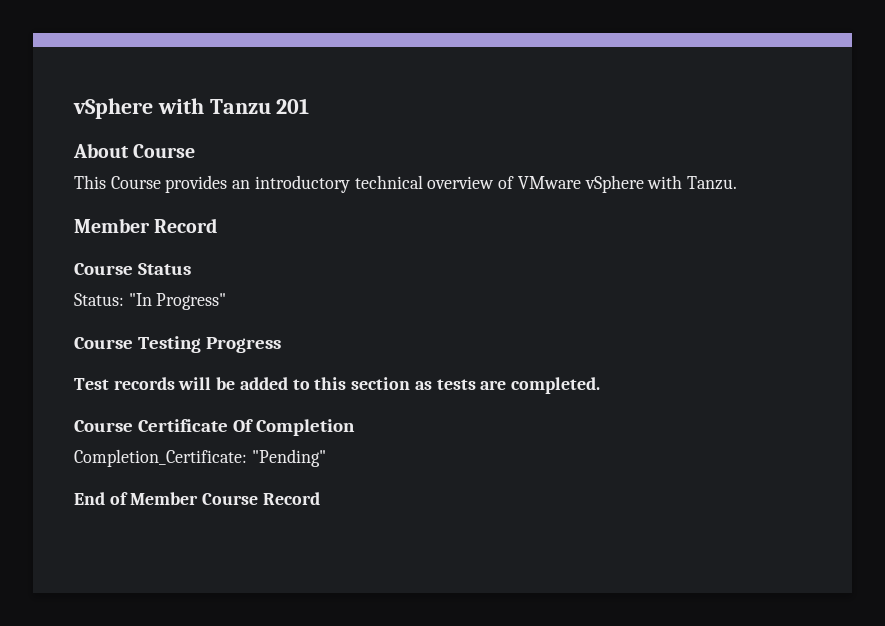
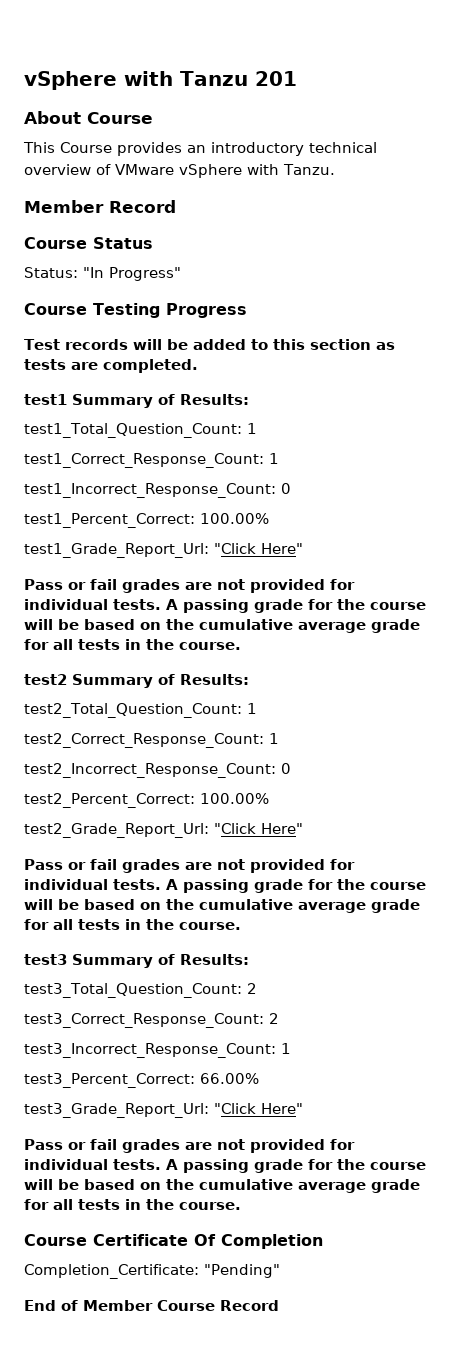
(600, 385) none -> [24,394,249,408] [24,423,257,438] [24,453,279,468] [24,483,291,498] [24,513,269,528] [24,543,303,558] [24,579,355,593] [24,599,426,613] [24,619,420,633] [24,639,241,650] [24,674,249,688] [24,703,257,718] [24,733,279,748] [24,763,291,778] [24,793,269,808] [24,823,303,838] [24,859,355,873] [24,879,426,893] [24,899,420,913] [24,919,241,930] [24,954,249,968] [24,983,257,998] [24,1013,279,1028] [24,1043,291,1058] [24,1073,259,1088] [24,1103,303,1118] [24,1139,355,1153] [24,1159,426,1173] [24,1179,420,1193] [24,1199,241,1210] // test1 Summary of Results: // test1_Total_Question_Count: 1 // test1_Correct_Response_Count: 1 // test1_Incorrect_Response_Count: 0 // test1_Percent_Correct: 100.00% // test1_Grade_Report_Url: "Click Here" // Pass or fail grades are not provided for individual tests. A passing grade for the course will be based on the cumulative average grade for all tests in the course. // test2 Summary of Results: // test2_Total_Question_Count: 1 // test2_Correct_Response_Count: 1 // test2_Incorrect_Response_Count: 0 // test2_Percent_Correct: 100.00% // test2_Grade_Report_Url: "Click Here" // Pass or fail grades are not provided for individual tests. A passing grade for the course will be based on the cumulative average grade for all tests in the course. // test3 Summary of Results: // test3_Total_Question_Count: 2 // test3_Correct_Response_Count: 2 // test3_Incorrect_Response_Count: 1 // test3_Percent_Correct: 66.00% // test3_Grade_Report_Url: "Click Here" // Pass or fail grades are not provided for individual tests. A passing grade for the course will be based on the cumulative average grade for all tests in the course.

